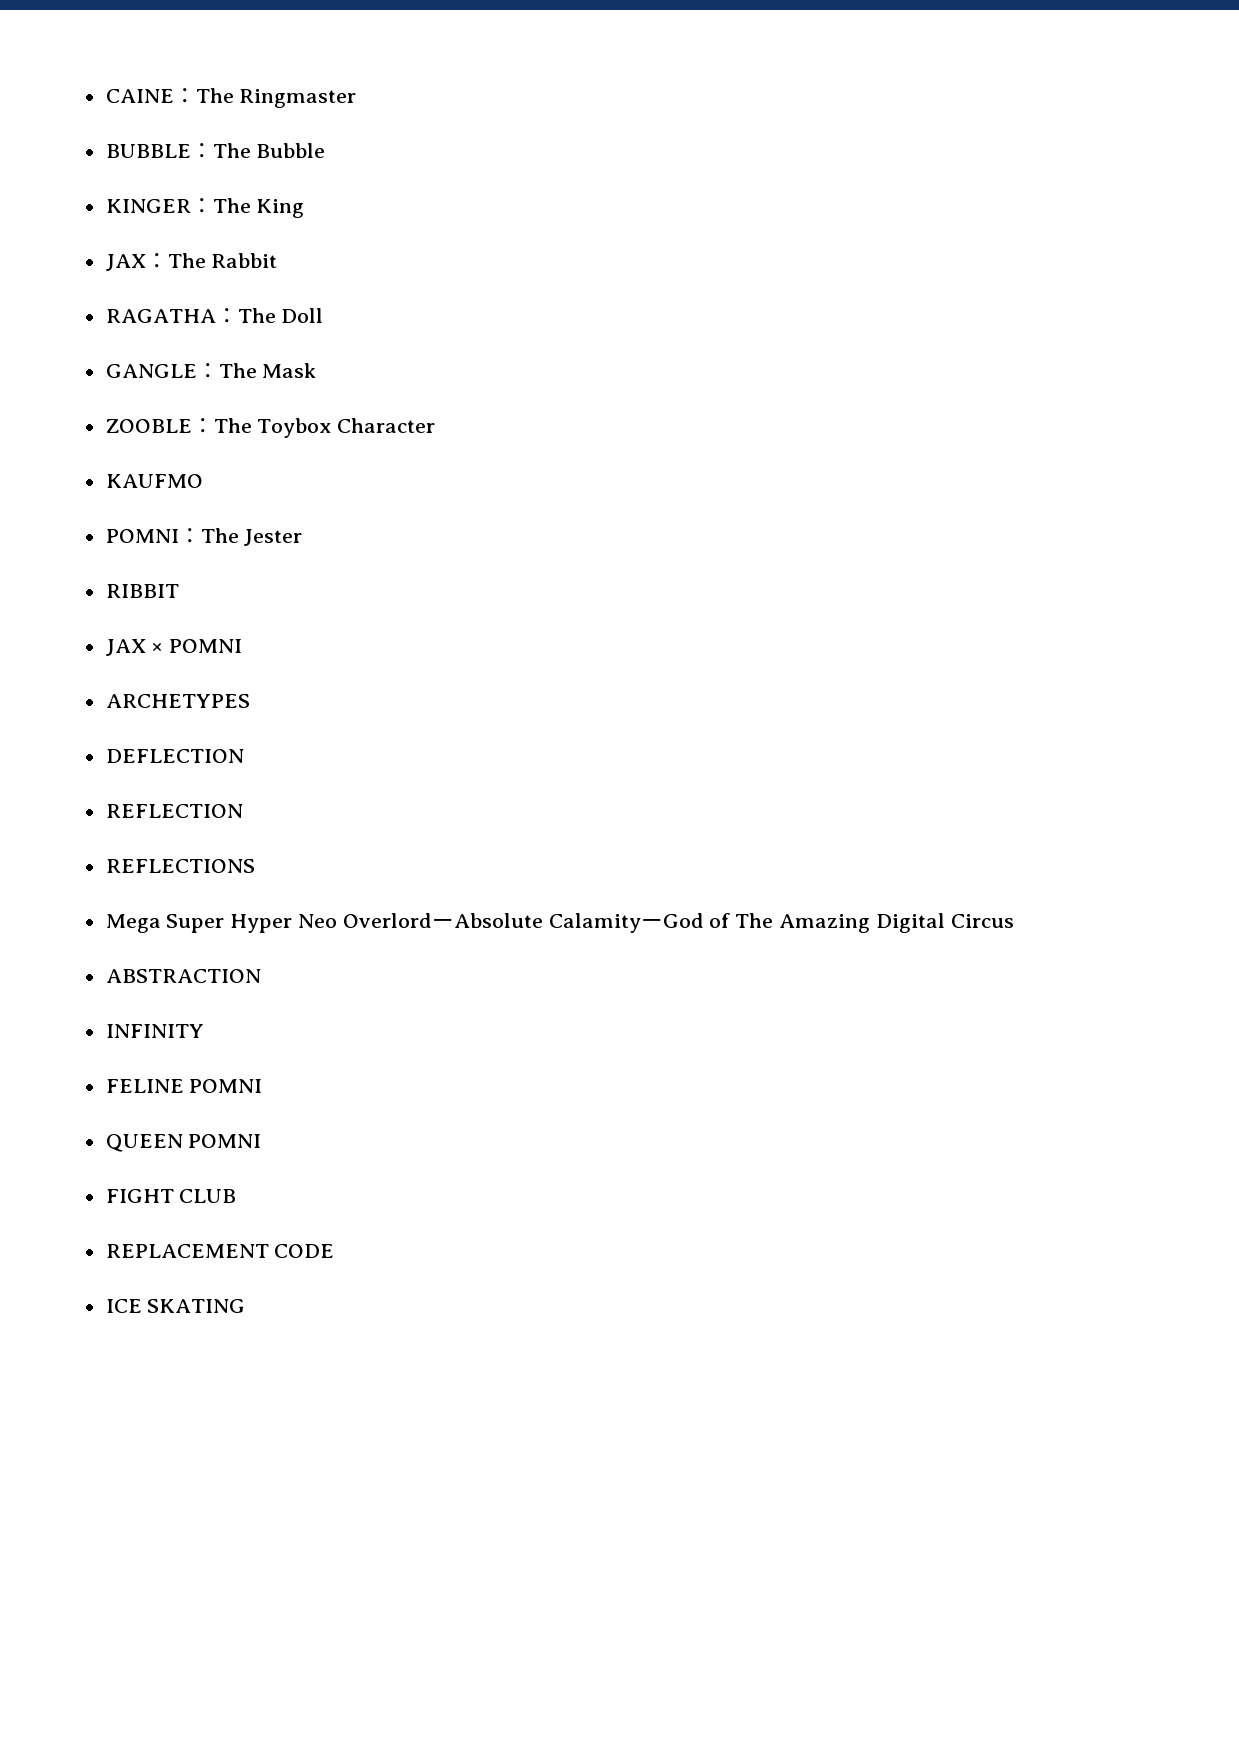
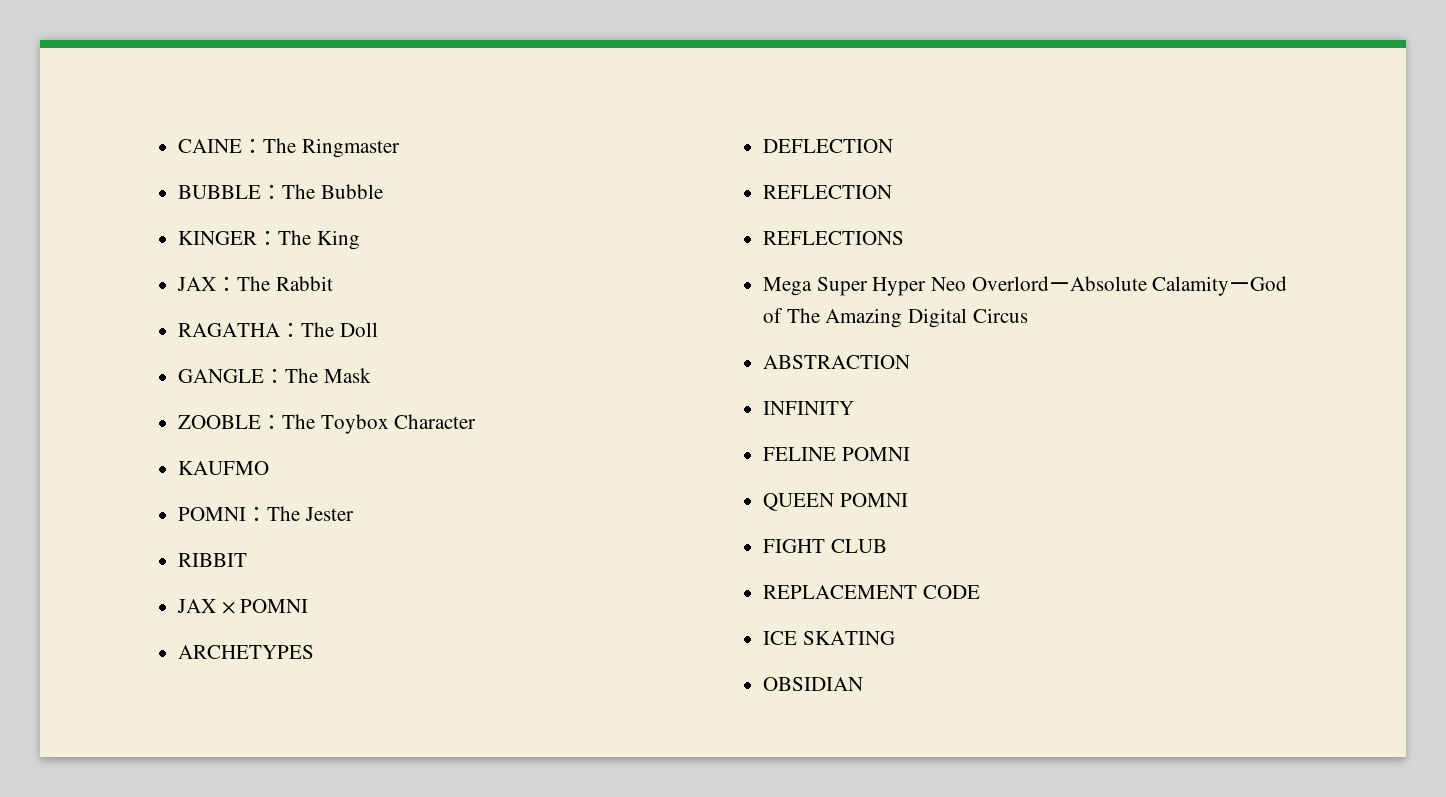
(246, 1306) none -> [763,677,864,691] // OBSIDIAN

